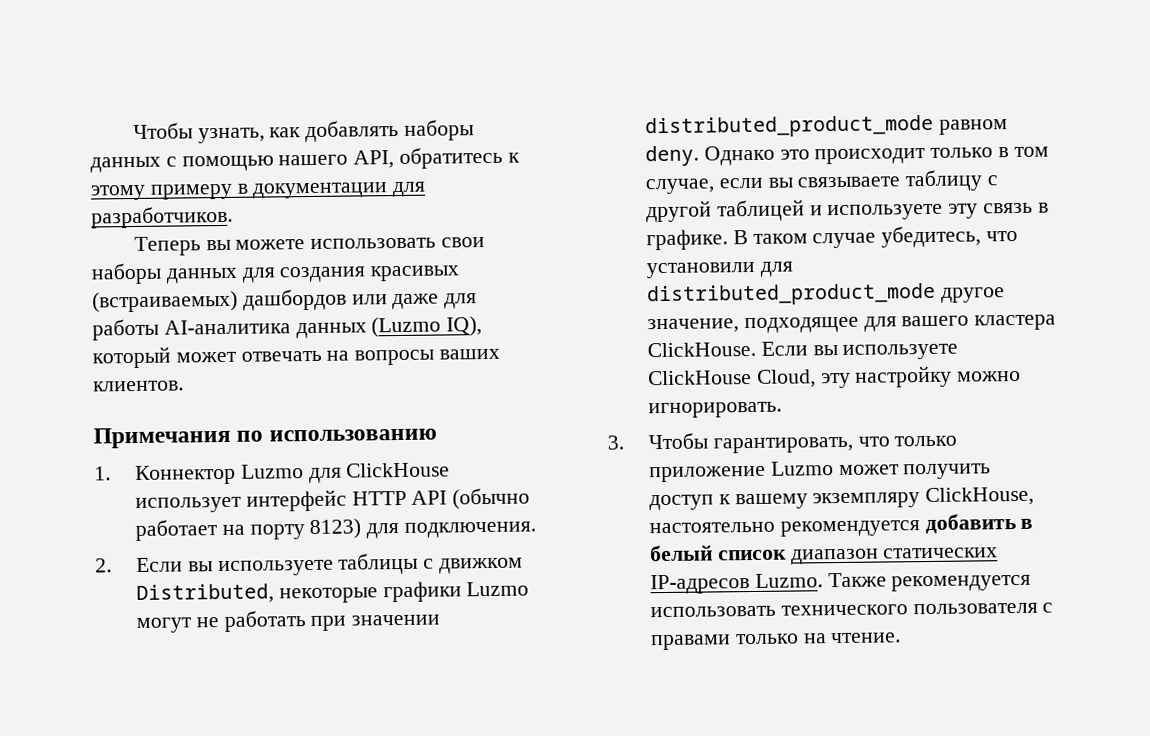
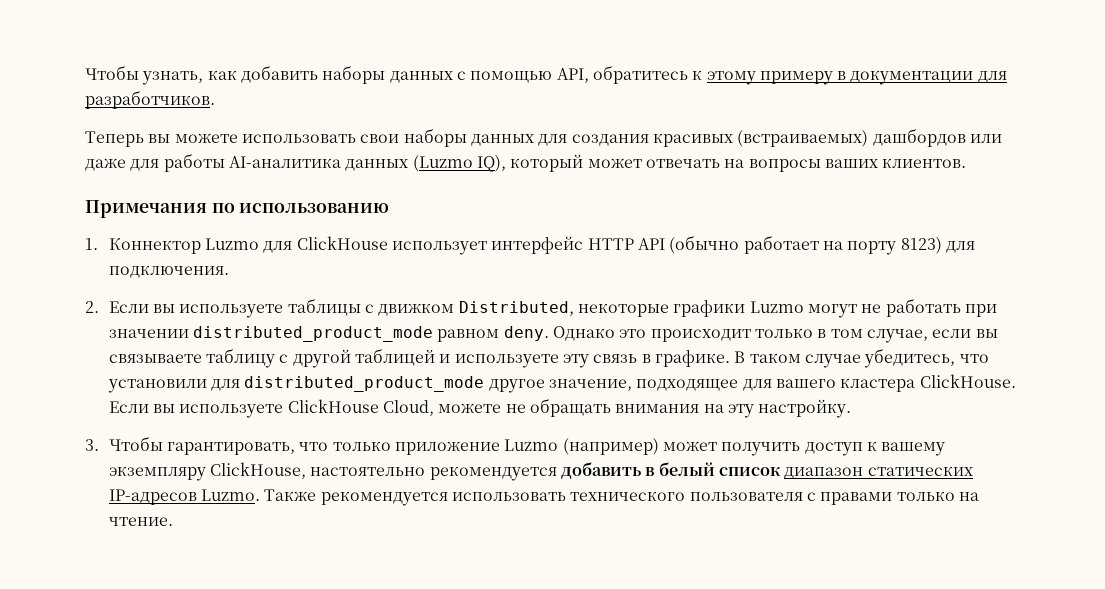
[305,119,400,143] добавлять -> [240,65,318,83] добавить
[278,154,349,166] нашего -> (553, 77) none
[820,365,1022,389] [648,401,783,419] эту настройку можно игнорировать. -> [438,398,852,418] можете не обращать внимания на эту настройку.
(834, 468) none -> [562,438,659,455] (например)

